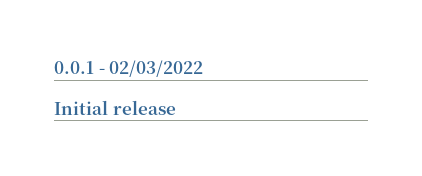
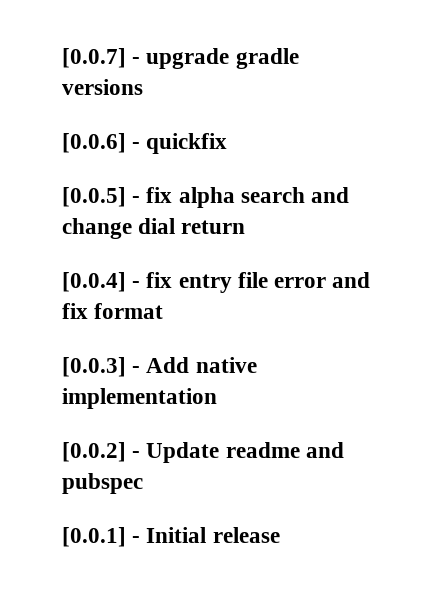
[54,60,204,77] 0.0.1 - 02/03/2022 // -> [62,48,299,69] [62,79,143,95] [62,133,228,154] [62,187,350,208] [62,218,246,239] [62,272,371,293] [62,303,164,319] [62,357,257,377] [62,388,217,409] [62,442,344,463] [62,473,143,494] [62,527,141,547] [0.0.7] - upgrade gradle versions // [0.0.6] - quickfix // [0.0.5] - fix alpha search and change dial return // [0.0.4] - fix entry file error and fix format // [0.0.3] - Add native implementation // [0.0.2] - Update readme and pubspec // [0.0.1] -

